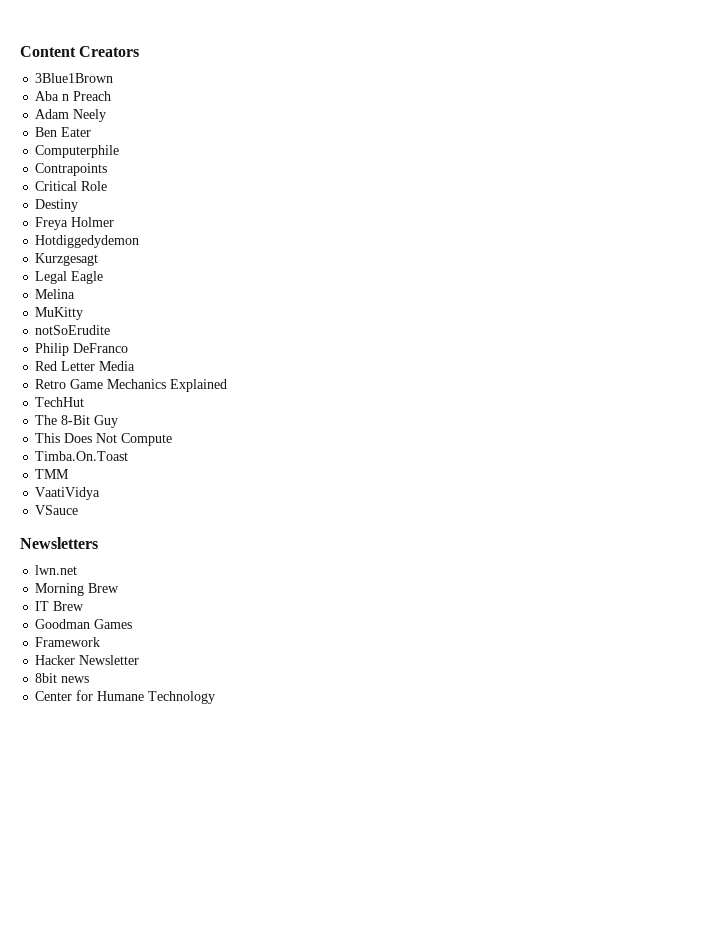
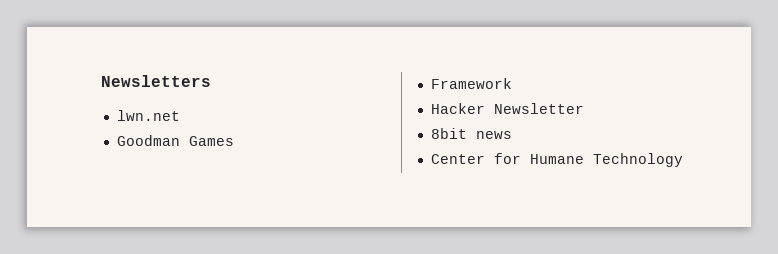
[20,46,140,57] [35,73,114,83] [35,91,112,101] [35,109,107,122] [35,127,92,137] [35,145,120,158] [35,163,108,176] [35,181,108,191] [35,199,79,212] [35,217,115,230] [35,235,140,248] [35,253,99,266] [35,271,104,284] [35,289,76,299] [35,307,84,320] [35,325,111,335] [35,343,129,356] [35,361,136,371] [35,379,228,392] [35,397,85,407] [35,415,119,428] [35,433,173,446] [35,451,129,461] [35,469,70,479] [35,487,101,500] [35,505,79,515] [20,537,98,549] [35,565,78,575] [35,583,120,596] [35,601,85,611] Content Creators // 3Blue1Brown // Aba n Preach // Adam Neely // Ben Eater // Computerphile // Contrapoints // Critical Role // Destiny // Freya Holmer // Hotdiggedydemon // Kurzgesagt // Legal Eagle // Melina // MuKitty // notSoErudite // Philip DeFranco // Red Letter Media // Retro Game Mechanics Explained // TechHut // The 8-Bit Guy // This Does Not Compute // Timba.On.Toast // TMM // VaatiVidya // VSauce // Newsletters // lwn.net // Morning Brew // IT Brew -> [101,75,211,87] [116,110,180,121] Newsletters // lwn.net

